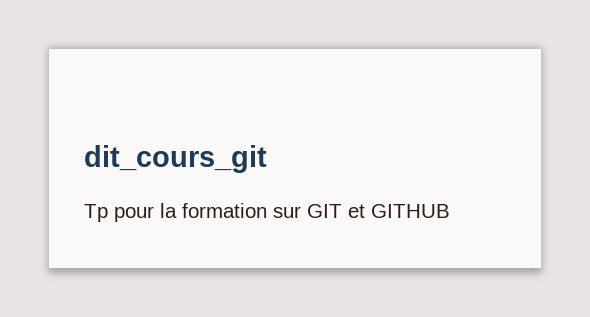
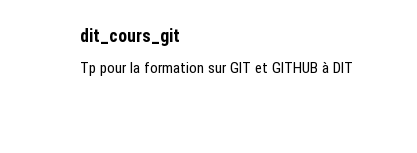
(450, 211) none -> [322,61,354,73] à DIT

